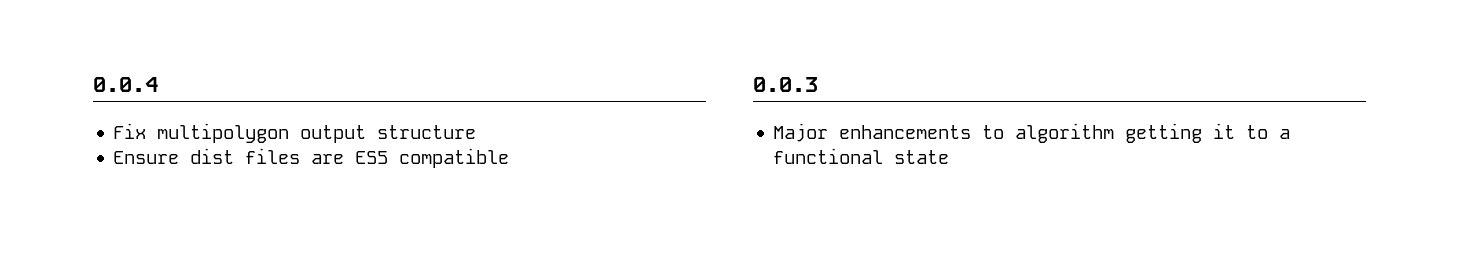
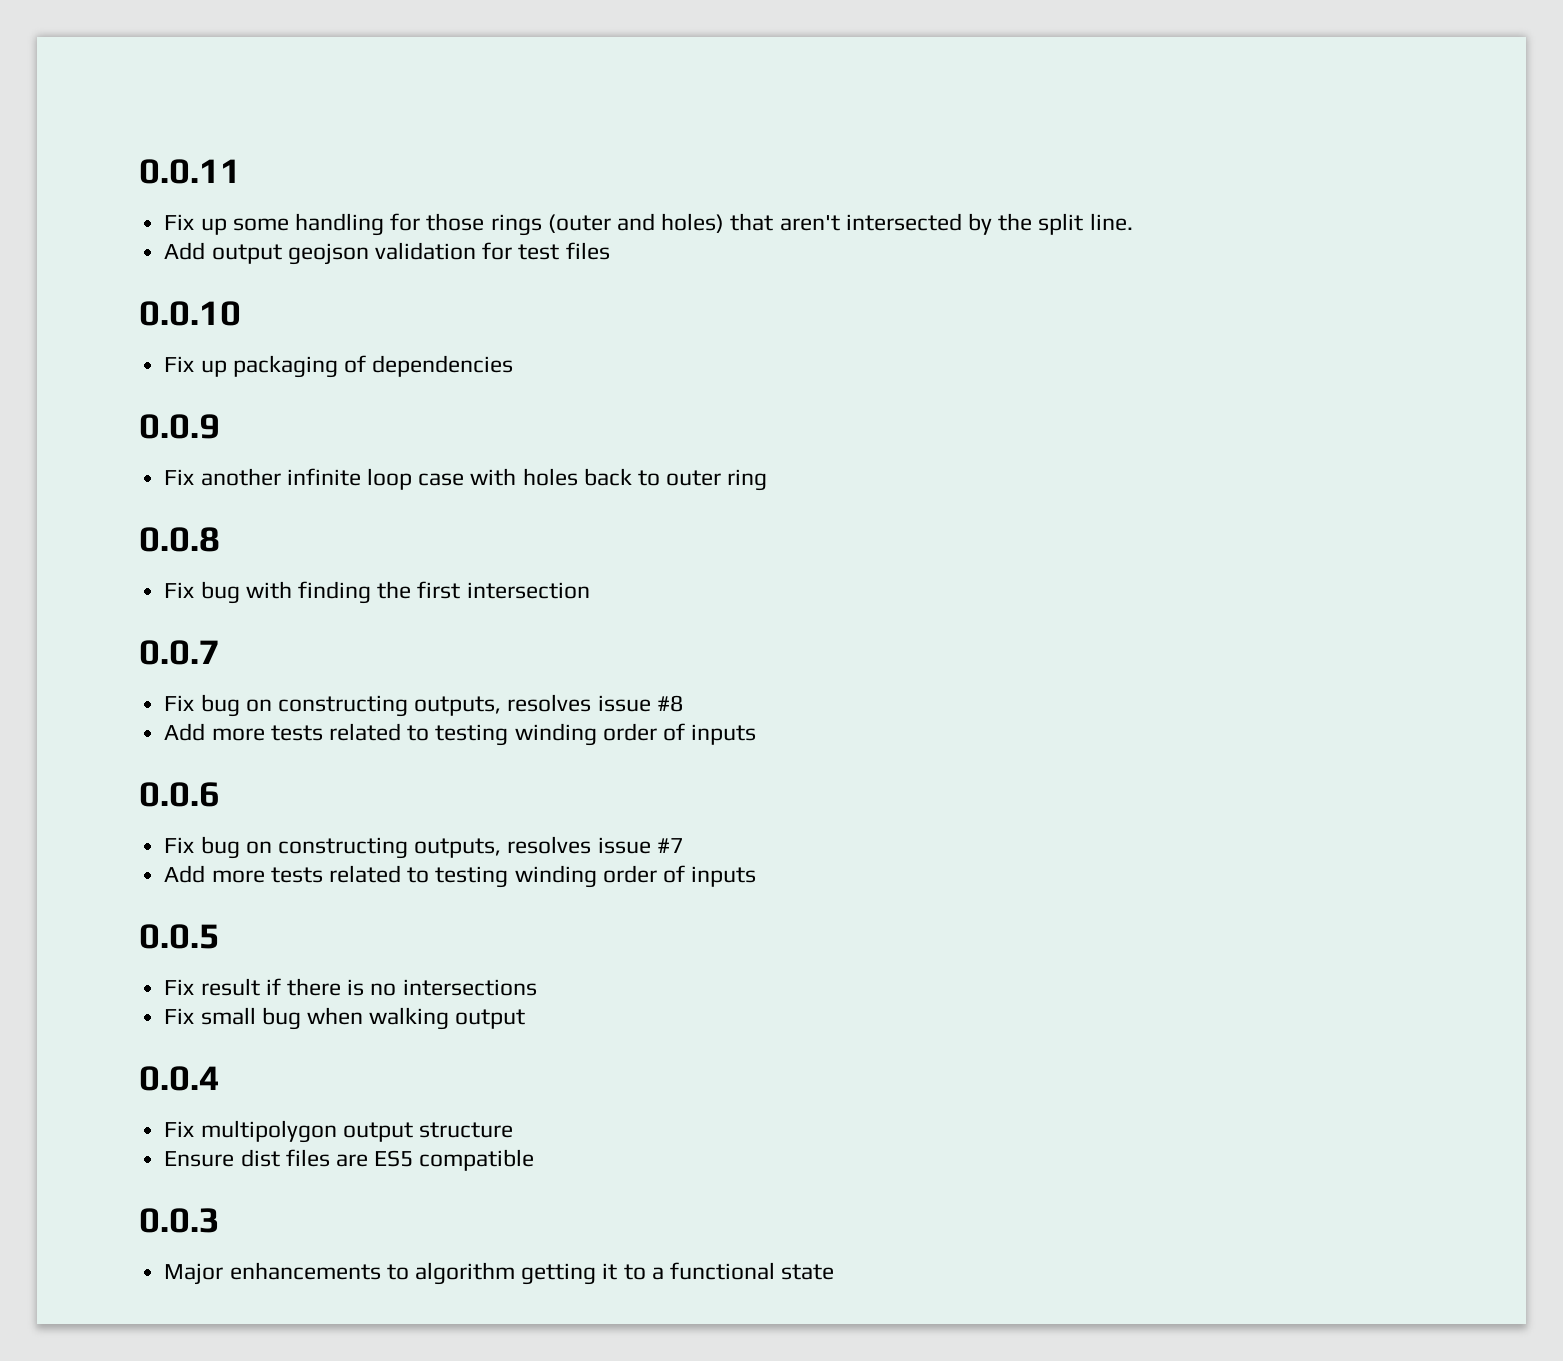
(93, 84) none -> [139,159,241,184] [164,213,1133,236] [164,242,610,265] [139,301,241,326] [164,355,514,378] [139,414,220,439] [164,468,768,491] [139,527,220,552] [164,581,590,604] [139,640,220,665] [164,694,683,717] [164,723,757,746] [139,782,220,807] [164,836,683,859] [164,865,757,888] [139,924,220,949] [164,978,537,996] [164,1007,526,1030] 0.0.11 // Fix up some handling for those rings (outer and holes) that aren't intersected by the split line. // Add output geojson validation for test files // 0.0.10 // Fix up packaging of dependencies // 0.0.9 // Fix another infinite loop case with holes back to outer ring // 0.0.8 // Fix bug with finding the first intersection // 0.0.7 // Fix bug on constructing outputs, resolves issue #8 // Add more tests related to testing winding order of inputs // 0.0.6 // Fix bug on constructing outputs, resolves issue #7 // Add more tests related to testing winding order of inputs // 0.0.5 // Fix result if there is no intersections // Fix small bug when walking output //

